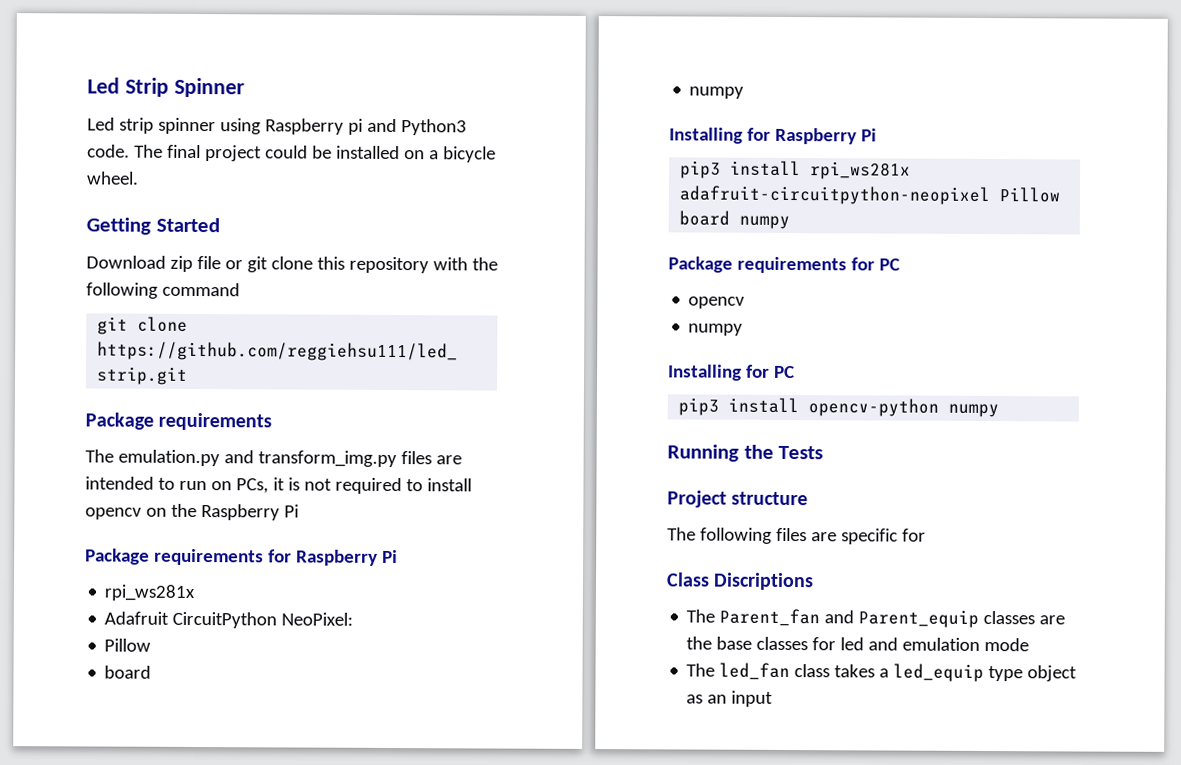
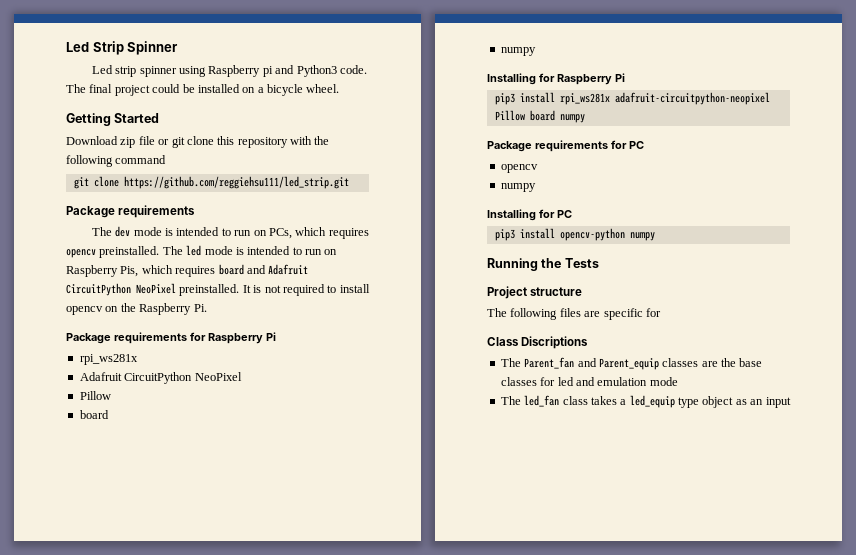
[117,449,462,468] emulation.py and transform_img.py files are -> [115,226,173,237] dev mode is
[272,477,285,491] it -> [295,227,369,239] [66,245,338,258] [66,264,309,277] [66,283,251,296] which requires opencv preinstalled. The led mode is intended to run on Raspberry Pis, which requires board and Adafruit CircuitPython NeoPixel preinstalled. It
[283,504,299,518] Pi -> [193,304,207,312] Pi.
[281,612,354,626] NeoPixel: -> [194,372,242,381] NeoPixel

